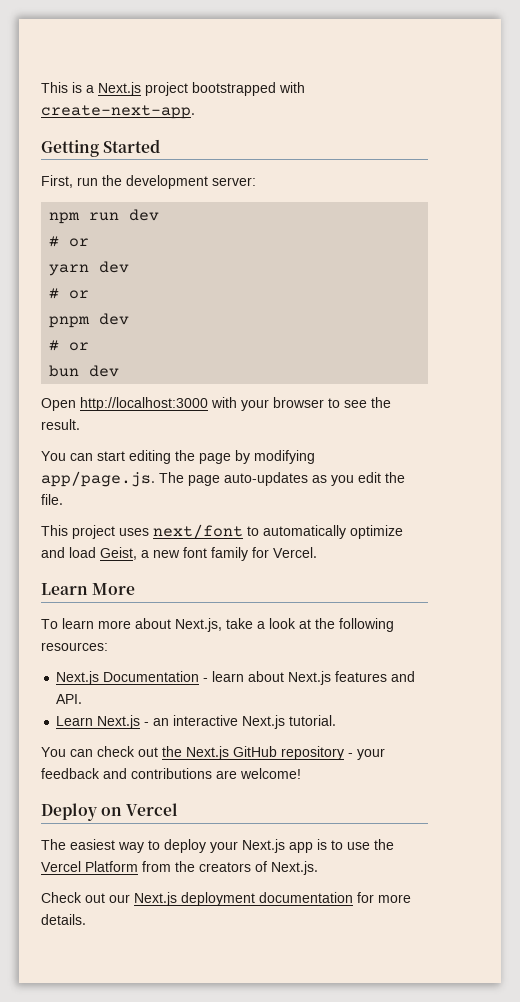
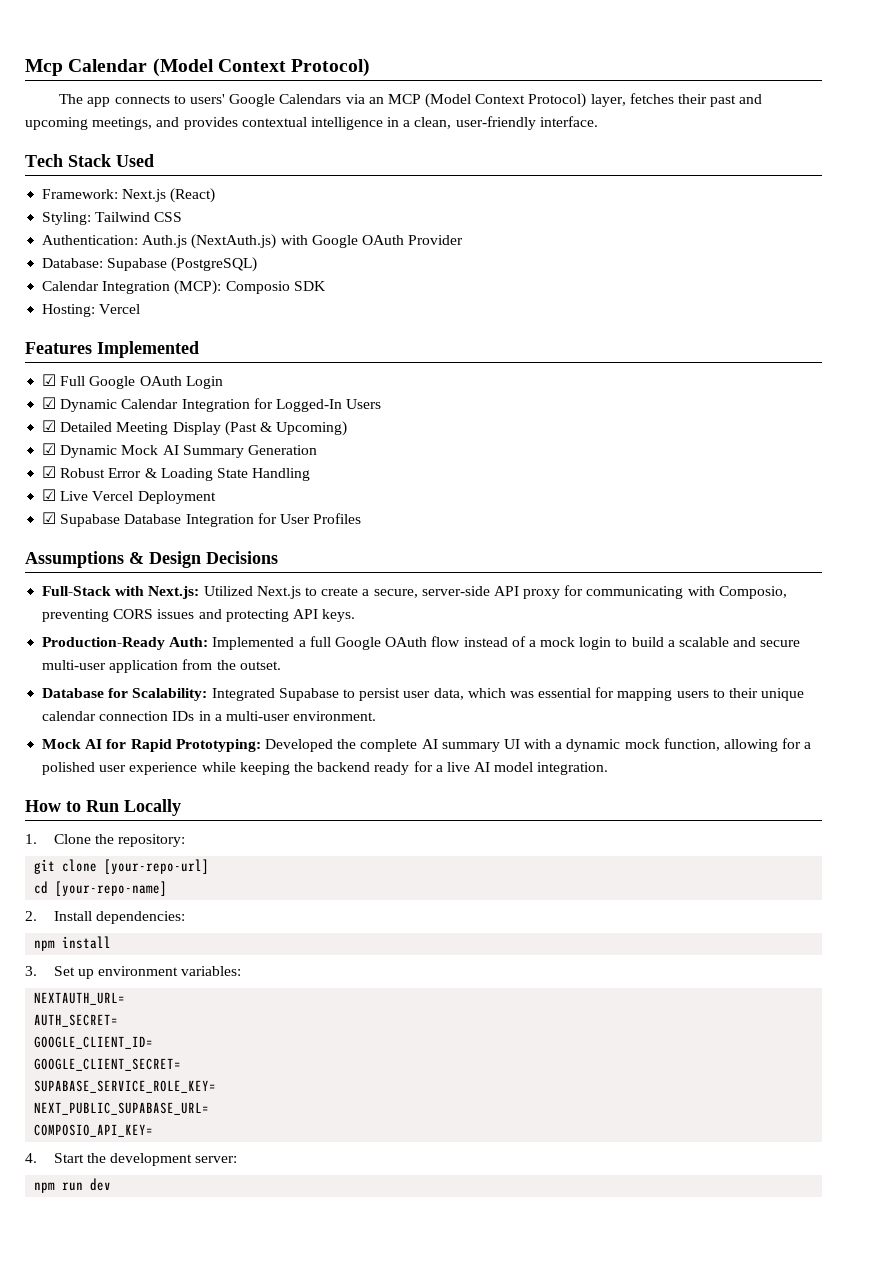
[41,82,305,96] [41,105,195,119] [41,139,161,157] [41,175,98,188] This is a Next.js project bootstrapped with create-next-app. // Getting Started // First, run -> [25,58,371,77] [59,93,763,108] [25,116,598,130] [25,154,154,167] [42,188,216,203] [42,212,183,225] [42,234,464,249] [42,257,258,272] [42,280,326,295] [42,304,141,317] [25,341,199,358] [42,374,223,389] [42,397,382,412] [42,420,348,436] [42,443,317,458] [42,466,311,481] [42,489,216,504] [42,512,362,527] [25,551,278,568] [42,585,787,599] [42,609,356,622] [42,636,801,650] [42,659,281,673] [42,687,805,701] [42,711,377,721] [42,738,812,752] [42,761,609,775] [25,799,181,816] [25,834,186,847] [34,859,210,874] [34,881,168,896] [25,911,186,924] [34,936,112,951] [25,966,242,979] [34,992,126,1005] [34,1014,119,1027] [34,1036,154,1049] [34,1058,182,1071] [34,1080,217,1093] [34,1102,210,1115] [34,1124,154,1137] [25,1153,84,1163] Mcp Calendar (Model Context Protocol) // The app connects to users' Google Calendars via an MCP (Model Context Protocol) layer, fetches their past and upcoming meetings, and provides contextual intelligence in a clean, user-friendly interface. // Tech Stack Used // Framework: Next.js (React) // Styling: Tailwind CSS // Authentication: Auth.js (NextAuth.js) with Google OAuth Provider // Database: Supabase (PostgreSQL) // Calendar Integration (MCP): Composio SDK // Hosting: Vercel // Features Implemented // ☑ Full Google OAuth Login // ☑ Dynamic Calendar Integration for Logged-In Users // ☑ Detailed Meeting Display (Past & Upcoming) // ☑ Dynamic Mock AI Summary Generation // ☑ Robust Error & Loading State Handling // ☑ Live Vercel Deployment // ☑ Supabase Database Integration for User Profiles // Assumptions & Design Decisions // Full-Stack with Next.js: Utilized Next.js to create a secure, server-side API proxy for communicating with Composio, preventing CORS issues and protecting API keys. // Production-Ready Auth: Implemented a full Google OAuth flow instead of a mock login to build a scalable and secure multi-user application from the outset. // Database for Scalability: Integrated Supabase to persist user data, which was essential for mapping users to their unique calendar connection IDs in a multi-user environment. // Mock AI for Rapid Prototyping: Developed the complete AI summary UI with a dynamic mock function, allowing for a polished user experience while keeping the backend ready for a live AI model integration. // How to Run Locally // 1. Clone the repository: // git clone [your-repo-url] // cd [your-repo-name] // 2. Install dependencies: // npm install // 3. Set up environment variables: // NEXTAUTH_URL= // AUTH_SECRET= // GOOGLE_CLIENT_ID= // GOOGLE_CLIENT_SECRET= // SUPABASE_SERVICE_ROLE_KEY= // NEXT_PUBLIC_SUPABASE_URL= // COMPOSIO_API_KEY= // 4. Start
[49,236,90,247] [49,261,130,276] [49,288,90,299] [49,313,130,328] [49,340,90,351] [49,365,120,377] [41,397,391,411] [41,419,80,430] [41,450,315,464] [41,471,405,487] [41,494,63,505] [41,524,403,539] [41,547,317,561] [41,583,136,595] [41,618,394,632] [41,642,108,651] [56,671,416,685] [56,694,83,704] [56,715,337,729] [41,746,385,760] [41,768,301,779] [41,803,179,821] [41,839,394,853] [41,861,318,875] [41,892,411,906] [41,914,86,925] // # or // yarn dev // # or // pnpm dev // # or // bun dev // Open http://localhost:3000 with your browser to see the result. // You can start editing the page by modifying app/page.js. The page auto-updates as you edit the file. // This project uses next/font to automatically optimize and load Geist, a new font family for Vercel. // Learn More // To learn more about Next.js, take a look at the following resources: // Next.js Documentation - learn about Next.js features and API. // Learn Next.js - an interactive Next.js tutorial. // You can check out the Next.js GitHub repository - your feedback and contributions are welcome! // Deploy on Vercel // The easiest way to deploy your Next.js app is to use the Vercel Platform from the creators of Next.js. // Check out our Next.js deployment documentation for more details. -> (112, 1184) none

